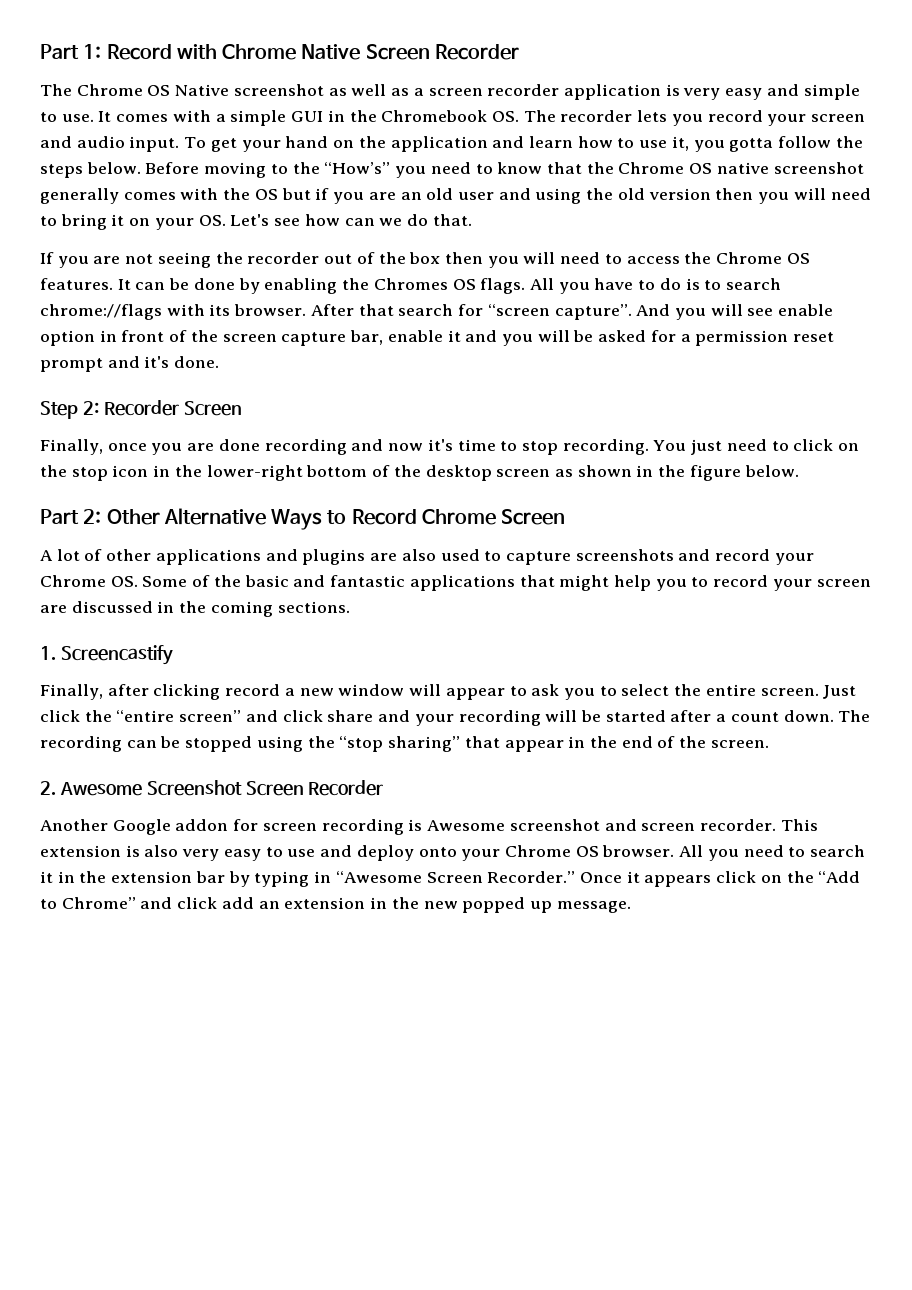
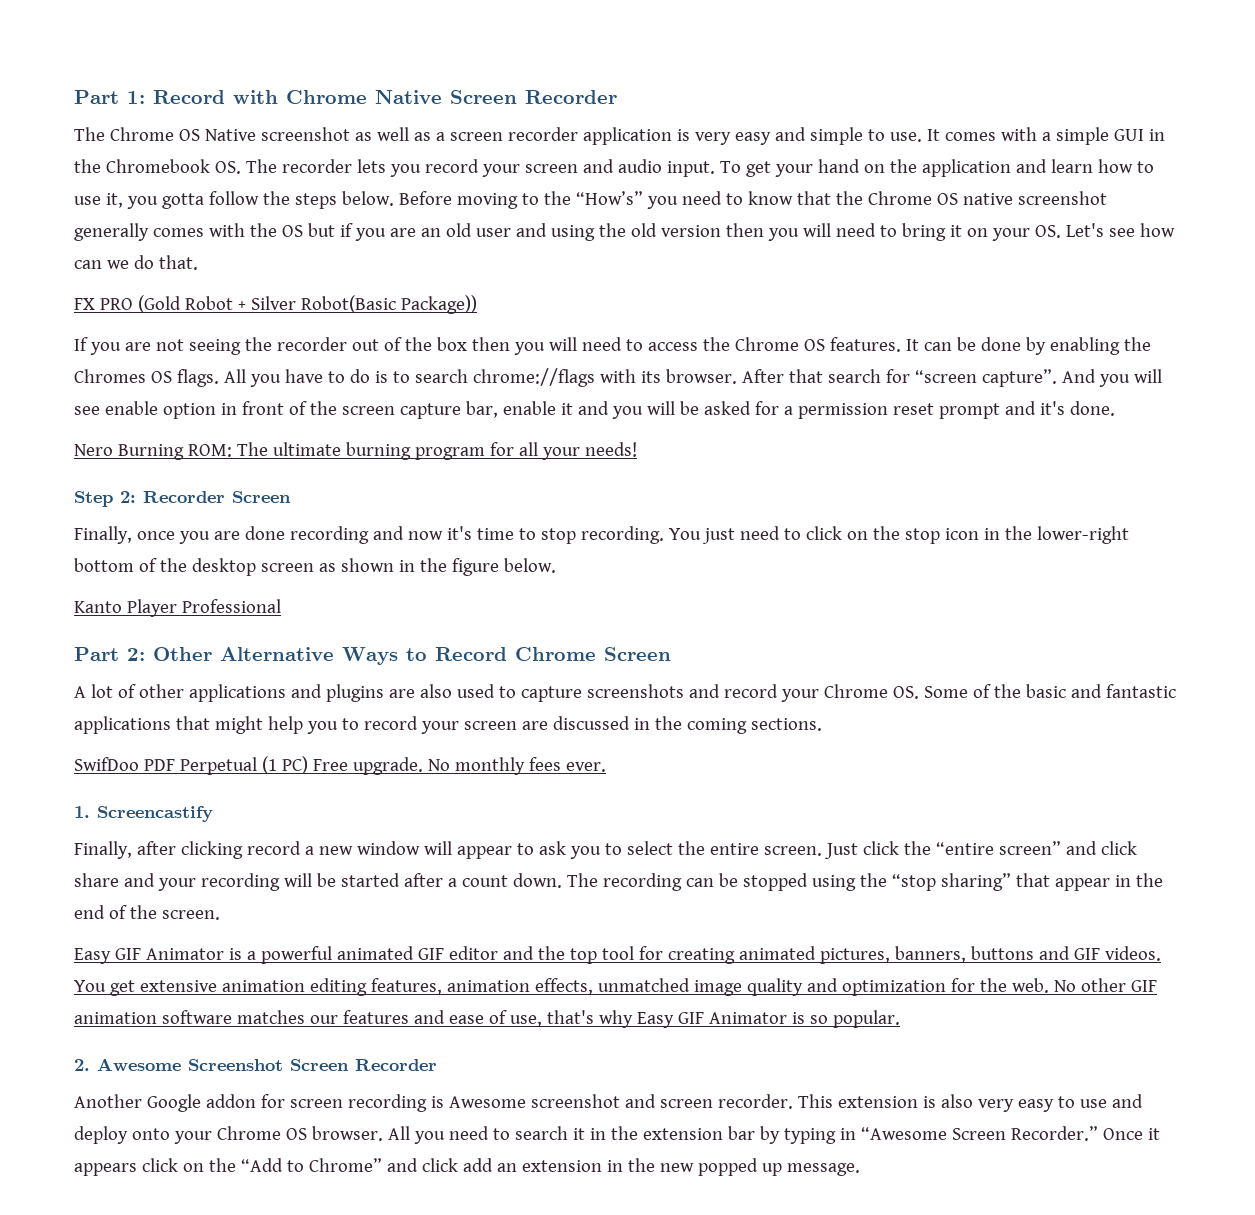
(472, 220) none -> [74,295,477,314] // FX PRO (Gold Robot + Silver Robot(Basic Package))
(220, 362) none -> [74,442,637,460] // Nero Burning ROM: The ultimate burning program for all your needs!
(799, 471) none -> [74,599,281,617] // Kanto Player Professional
(350, 607) none -> [74,756,606,775] // SwifDoo PDF Perpetual (1 PC) Free upgrade. No monthly fees ever.
(769, 744) none -> [74,946,1161,964] [74,978,1157,996] [74,1010,900,1028] // Easy GIF Animator is a powerful animated GIF editor and the top tool for creating animated pictures, banners, buttons and GIF videos. You get extensive animation editing features, animation effects, unmatched image quality and optimization for the web. No other GIF animation software matches our features and ease of use, that's why Easy GIF Animator is so popular.

